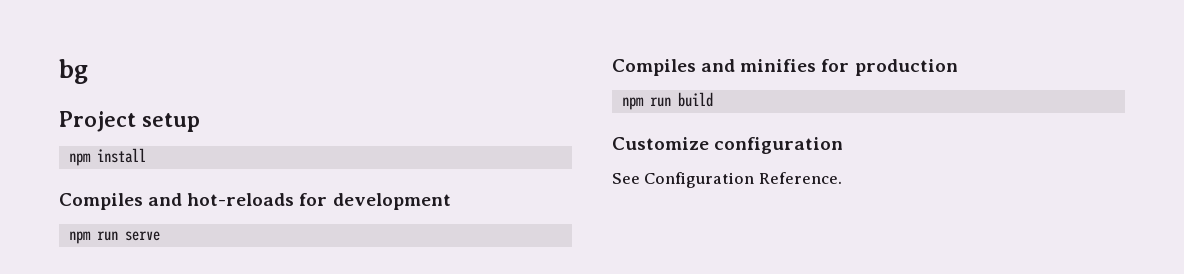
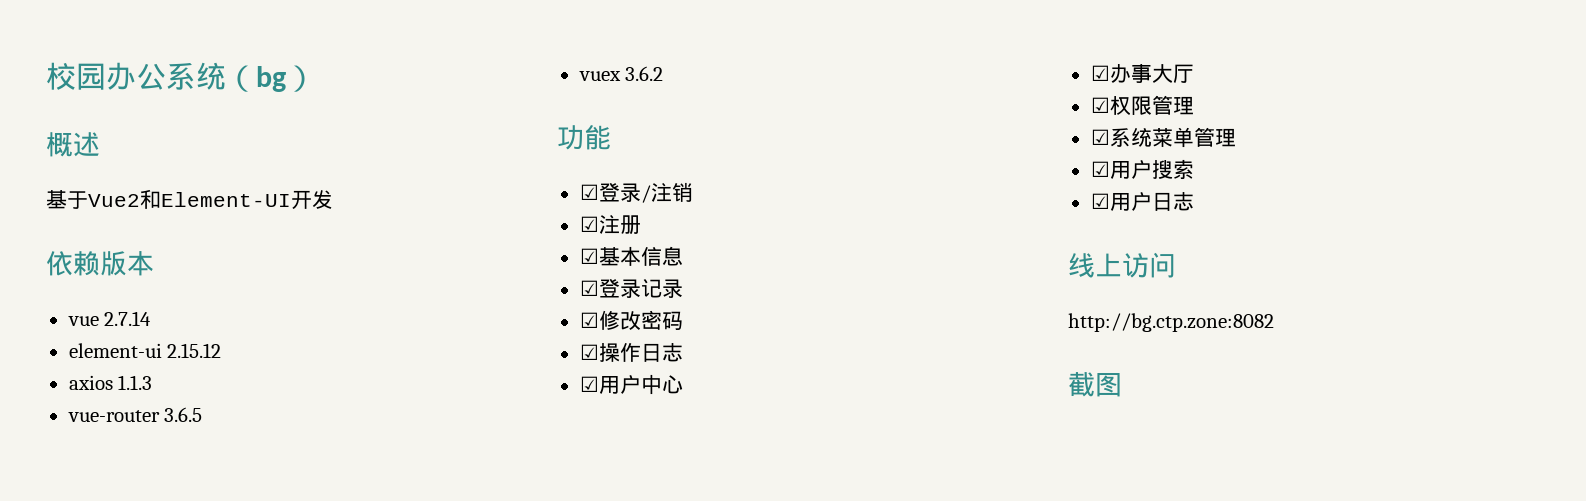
[59,59,88,84] [59,111,200,132] [68,148,146,166] [59,193,451,210] [68,231,160,244] [612,59,958,76] [621,92,713,110] [612,137,844,154] [612,172,842,188] bg // Project setup // npm install // Compiles and hot-reloads for development // npm run serve // Compiles and minifies for production // npm run build // Customize configuration // See Configuration Reference. -> [46,62,316,92] [46,132,100,157] [46,189,333,210] [46,251,154,276] [67,311,152,326] [68,343,222,358] [68,375,153,390] [67,407,203,422] [578,66,664,81] [557,125,611,150] [579,182,693,203] [579,215,641,234] [579,246,683,266] [579,279,683,298] [579,310,683,330] [579,343,683,362] [579,374,683,395] [1090,64,1194,83] [1090,95,1194,116] [1090,127,1236,148] [1090,159,1194,180] [1090,192,1194,211] [1068,252,1176,278] [1068,313,1274,332] [1068,372,1122,397] 校园办公系统（bg） // 概述 // 基于Vue2和Element-UI开发 // 依赖版本 // vue 2.7.14 // element-ui 2.15.12 // axios 1.1.3 // vue-router 3.6.5 // vuex 3.6.2 // 功能 // ☑登录/注销 // ☑注册 // ☑基本信息 // ☑登录记录 // ☑修改密码 // ☑操作日志 // ☑用户中心 // ☑办事大厅 // ☑权限管理 // ☑系统菜单管理 // ☑用户搜索 // ☑用户日志 // 线上访问 // http://bg.ctp.zone:8082 // 截图

